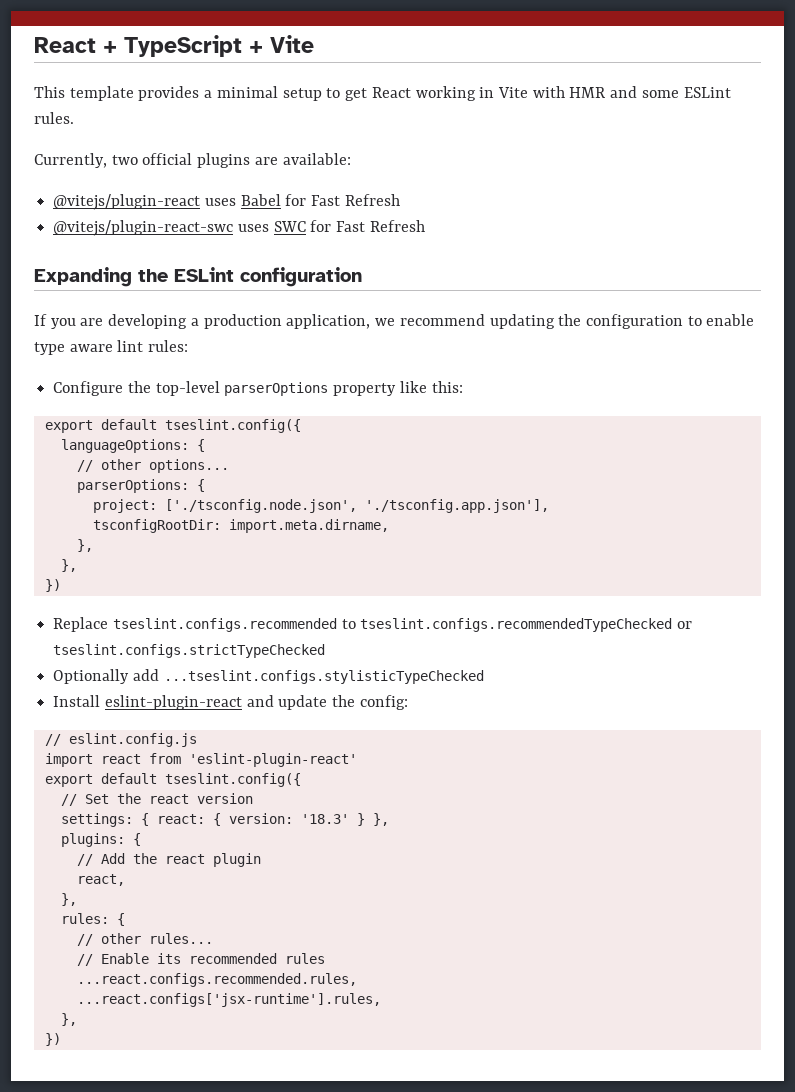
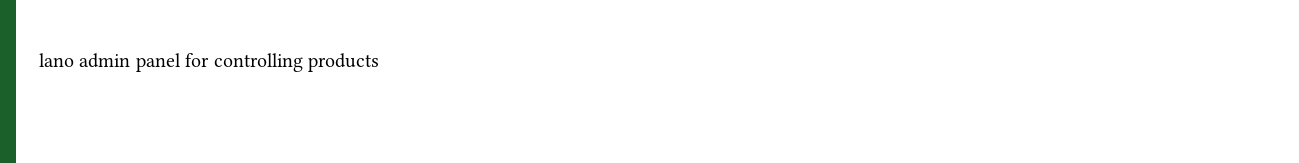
[34,35,314,57] [34,86,731,101] [34,112,74,124] [34,153,351,168] [53,194,400,210] [53,220,425,236] [34,267,362,287] [34,314,755,329] [34,340,189,355] [53,381,463,396] [44,419,301,433] [60,439,205,453] [76,459,229,473] [76,479,205,493] [92,499,549,513] [92,519,389,533] [76,539,93,552] [60,559,77,572] [44,579,61,592] [53,617,693,632] [53,644,326,658] [53,669,484,684] [53,695,408,710] [44,733,197,747] [44,753,357,767] [44,773,301,787] [60,793,253,806] [60,813,389,827] [60,833,141,847] [76,853,261,867] [76,874,125,886] [60,893,77,906] [60,913,125,926] [76,933,213,946] [76,953,325,966] [76,973,357,987] [76,993,381,1007] [60,1013,77,1026] [44,1033,61,1046] React + TypeScript + Vite // This template provides a minimal setup to get React working in Vite with HMR and some ESLint rules. // Currently, two official plugins are available: // @vitejs/plugin-react uses Babel for Fast Refresh // @vitejs/plugin-react-swc uses SWC for Fast Refresh // Expanding the ESLint configuration // If you are developing a production application, we recommend updating the configuration to enable type aware lint rules: // Configure the top-level parserOptions property like this: // export default tseslint.config({ // languageOptions: { // // other options... // parserOptions: { // project: ['./tsconfig.node.json', './tsconfig.app.json'], // tsconfigRootDir: import.meta.dirname, // }, // }, // }) // Replace tseslint.configs.recommended to tseslint.configs.recommendedTypeChecked or tseslint.configs.strictTypeChecked // Optionally add ...tseslint.configs.stylisticTypeChecked // Install eslint-plugin-react and update the config: // // eslint.config.js // import react from 'eslint-plugin-react' // export default tseslint.config({ // // Set the react version // settings: { react: { version: '18.3' } }, // plugins: { // // Add the react plugin // react, // }, // rules: { // // other rules... // // Enable its recommended rules // ...react.configs.recommended.rules, // ...react.configs['jsx-runtime'].rules, // }, // }) -> [39,53,379,72] lano admin panel for controlling products

